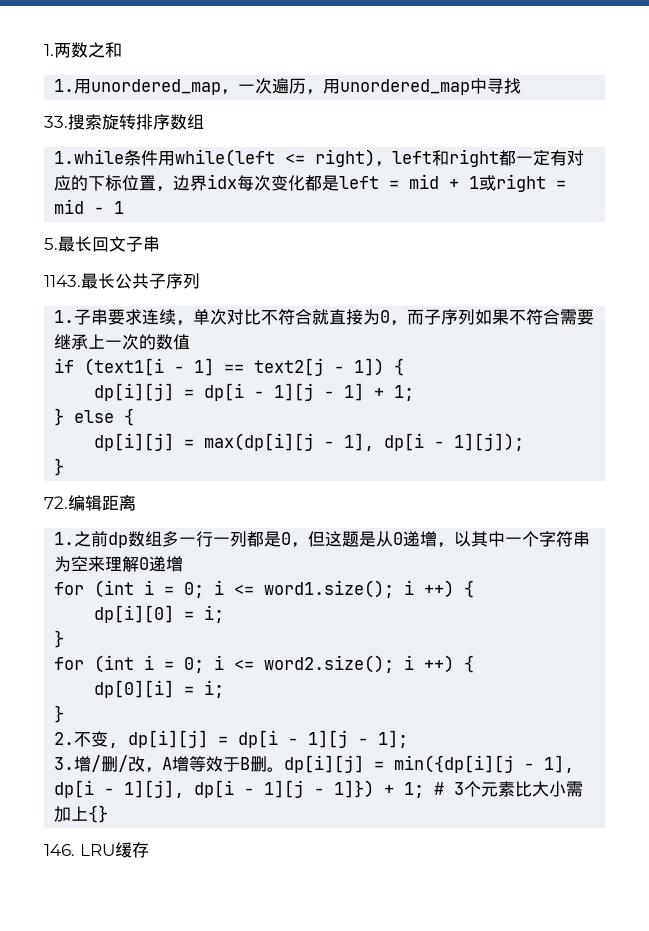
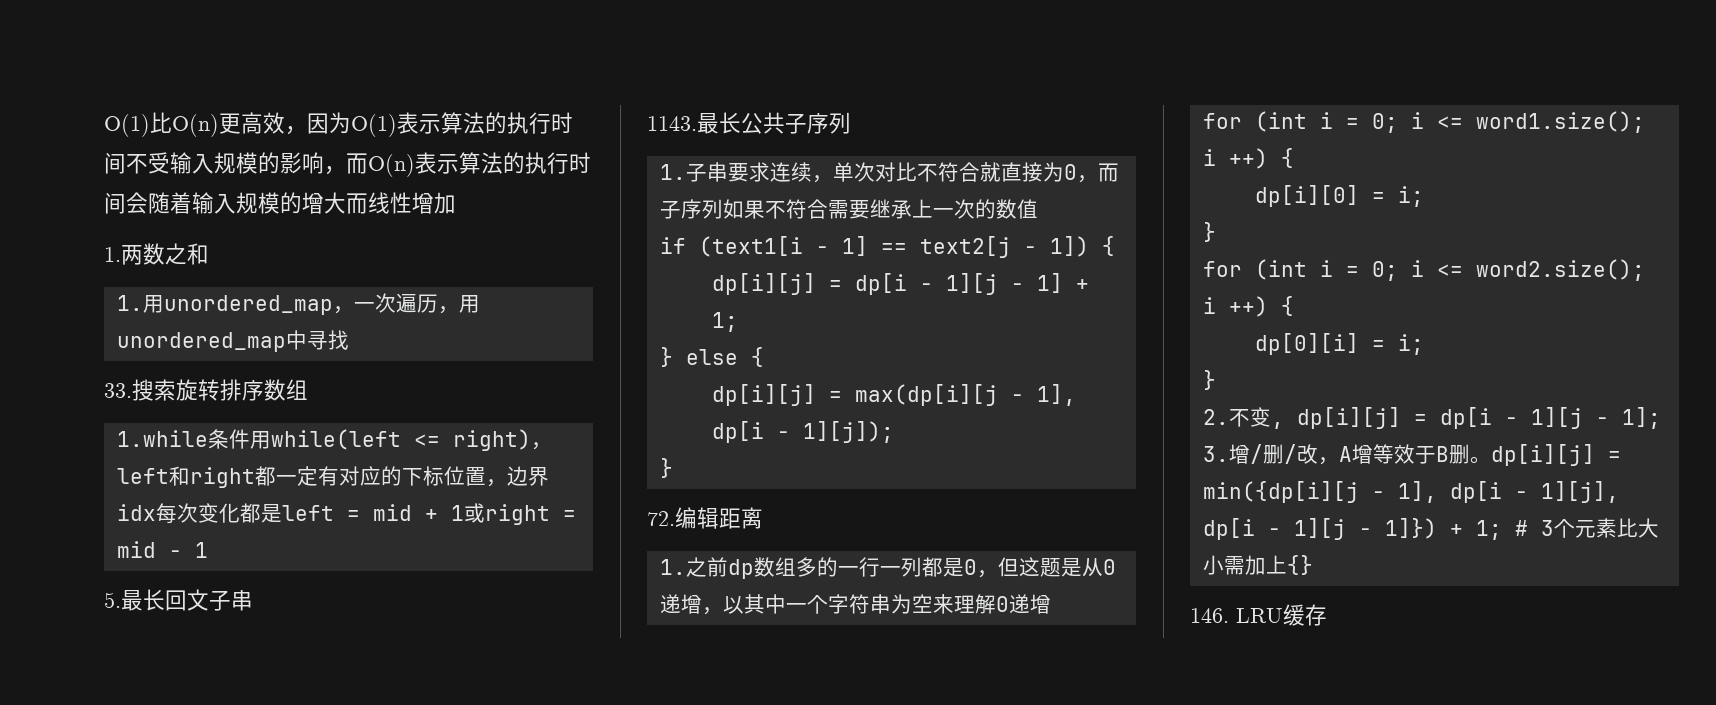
(44, 50) none -> [104,112,573,137] [104,152,591,177] [104,192,456,214] O(1)比O(n)更高效，因为O(1)表示算法的执行时间不受输入规模的影响，而O(n)表示算法的执行时间会随着输入规模的增大而线性增加 //
(180, 539) none -> [816,557,838,577] 的

